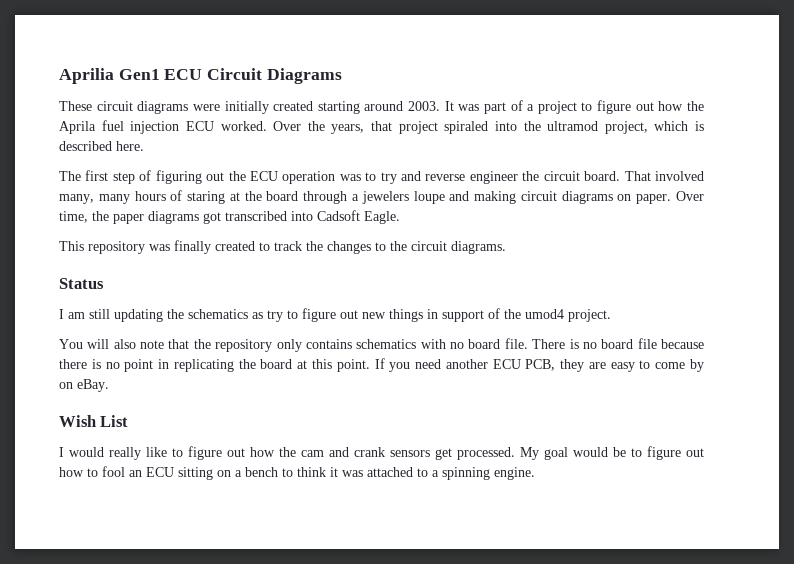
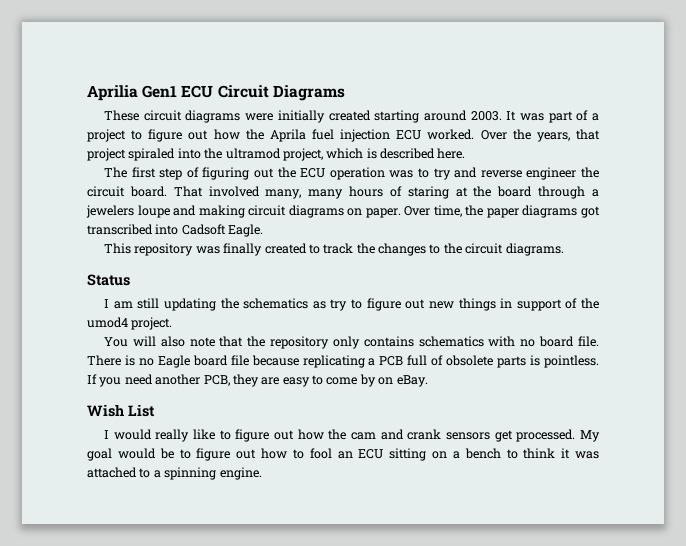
(597, 345) none -> [157,355,190,368] Eagle
[59,359,370,372] there is no point in replicating the board at this point. -> [302,355,599,368] replicating a PCB full of obsolete parts is pointless.
[492,359,521,369] ECU -> (201, 379) none

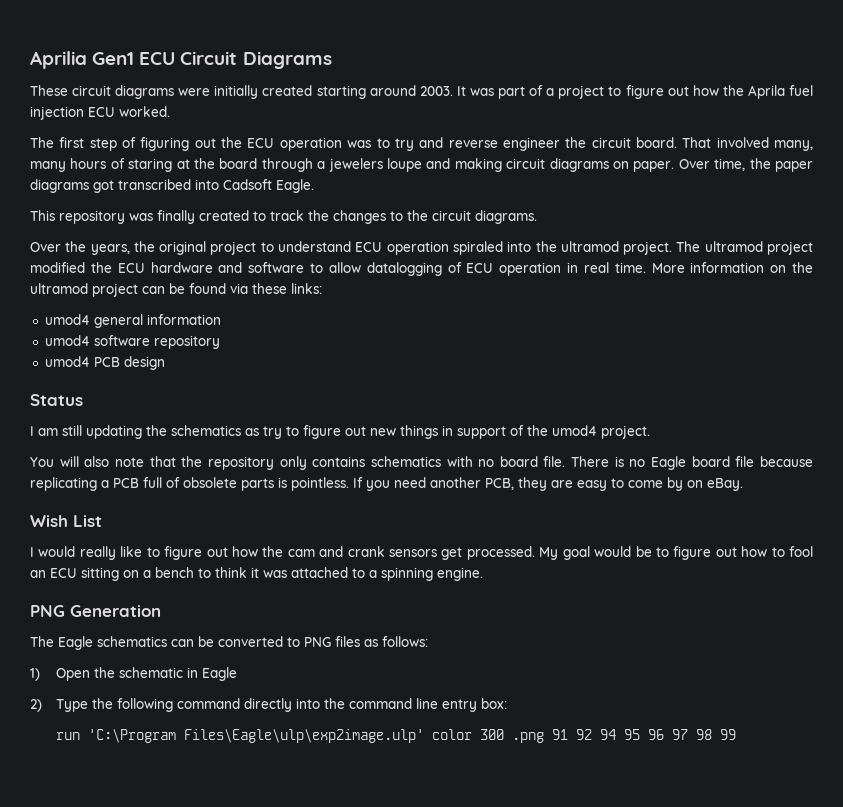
[480,129,601,142] [87,148,466,161] Over the years, that project spiraled into the ultramod project, which is described here. -> (170, 111) none
(564, 249) none -> [30,241,813,255] [30,262,814,276] [30,283,322,297] [44,314,221,328] [44,335,220,349] [44,356,165,370] // Over the years, the original project to understand ECU operation spiraled into the ultramod project. The ultramod project modified the ECU hardware and software to allow datalogging of ECU operation in real time. More information on the ultramod project can be found via these links: // umod4 general information // umod4 software repository // umod4 PCB design
(262, 473) none -> [30,605,161,617] [30,636,428,650] [30,667,237,681] [30,698,507,712] [55,729,736,743] // PNG Generation // The Eagle schematics can be converted to PNG files as follows: // 1) Open the schematic in Eagle // 2) Type the following command directly into the command line entry box: // run 'C:\Program Files\Eagle\ulp\exp2image.ulp' color 300 .png 91 92 94 95 96 97 98 99

